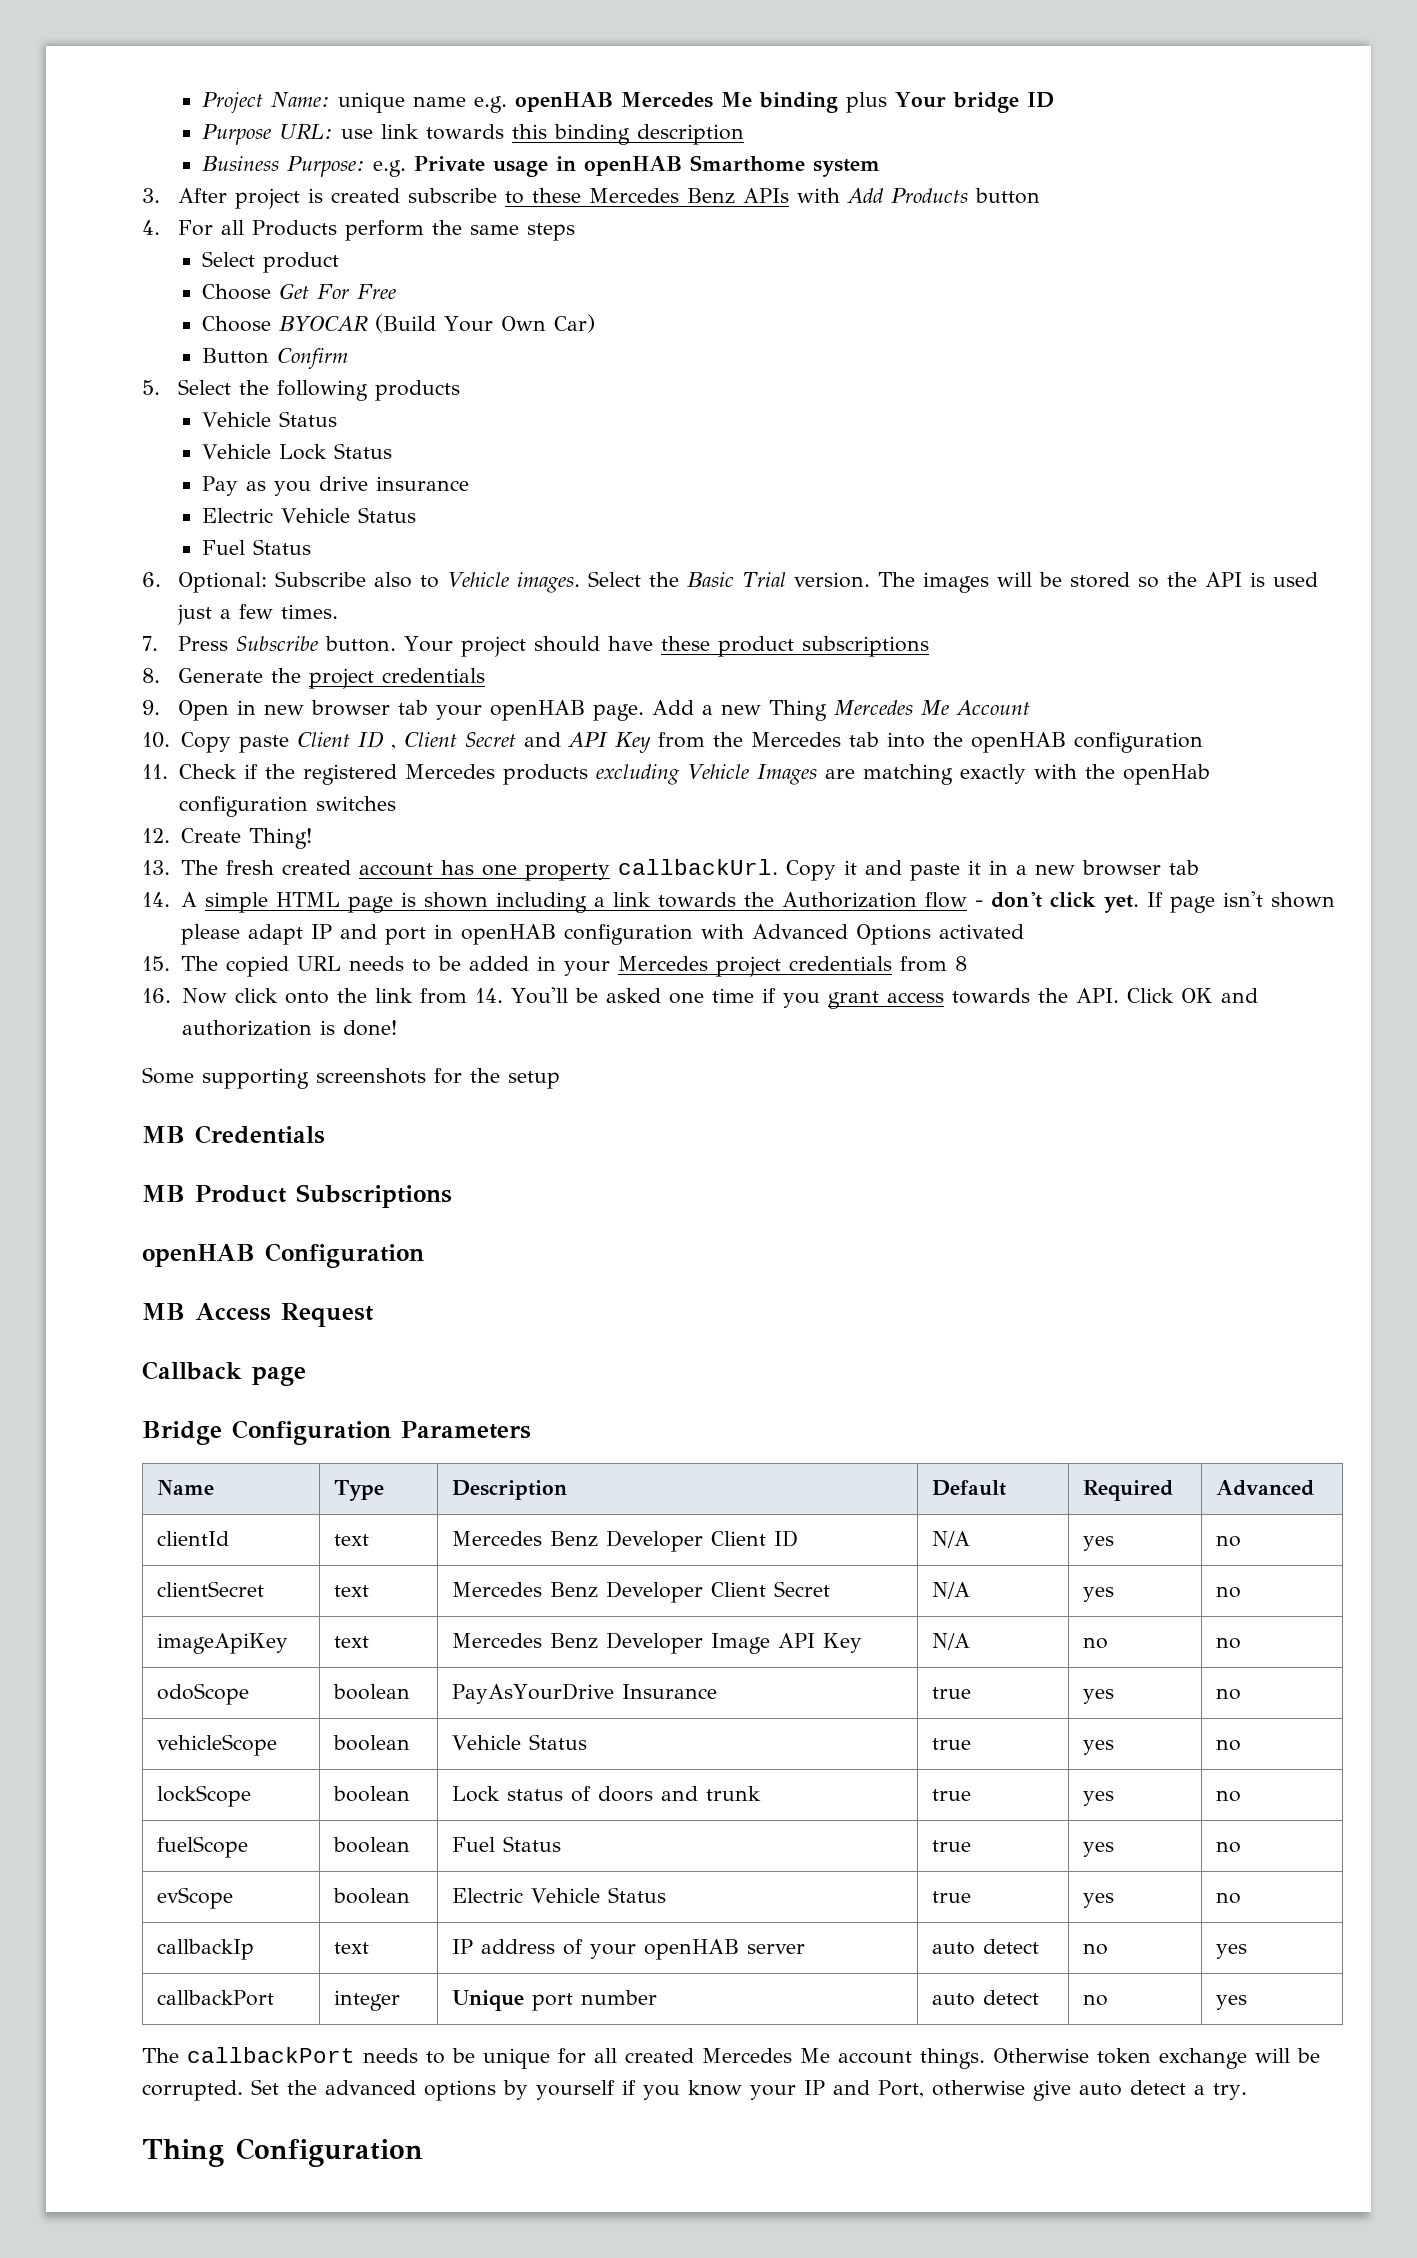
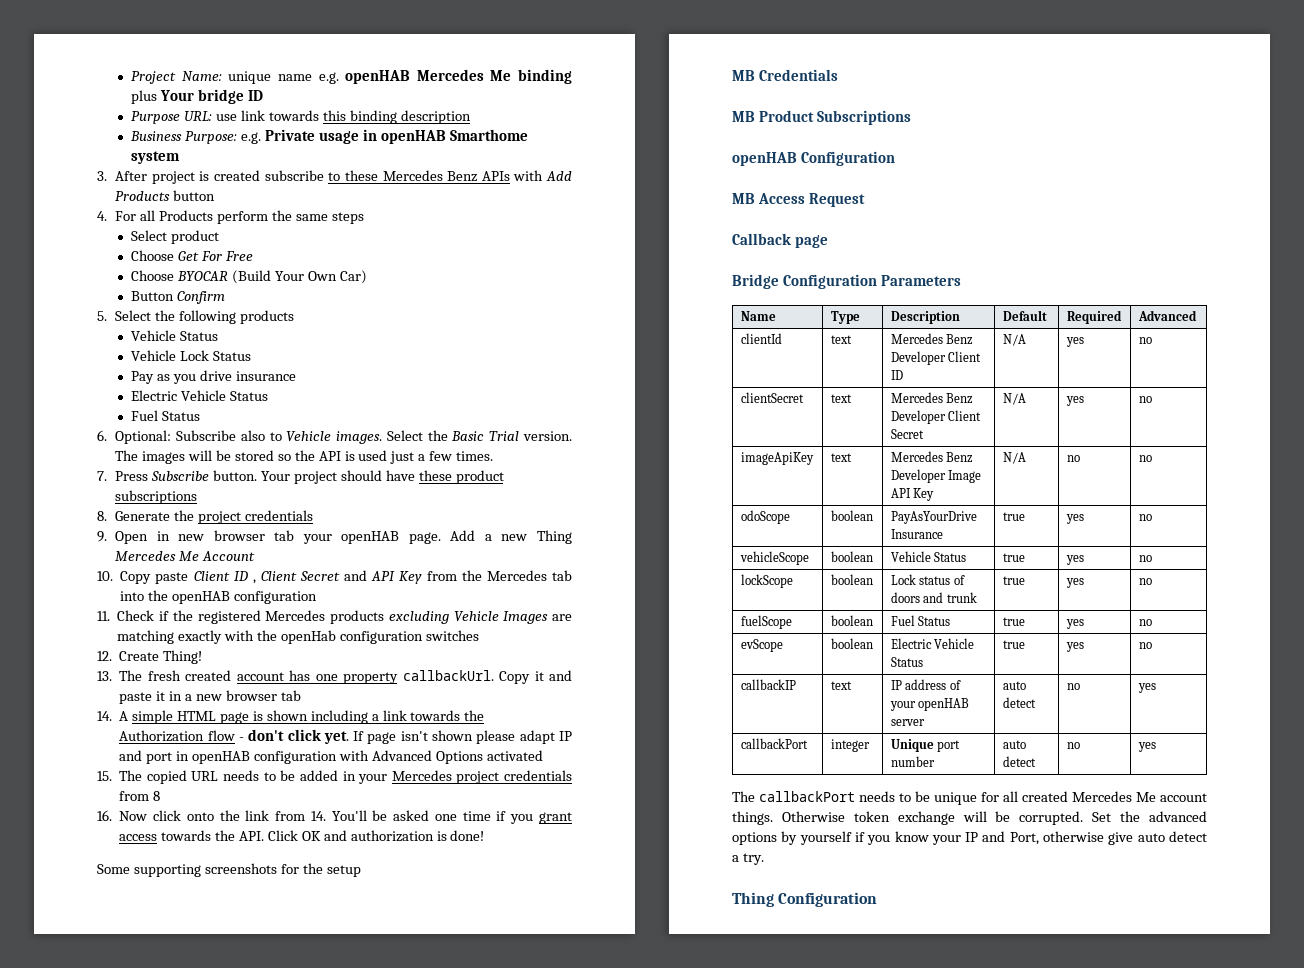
[157,1939,255,1960] callbackIp -> [740,679,796,690] callbackIP

